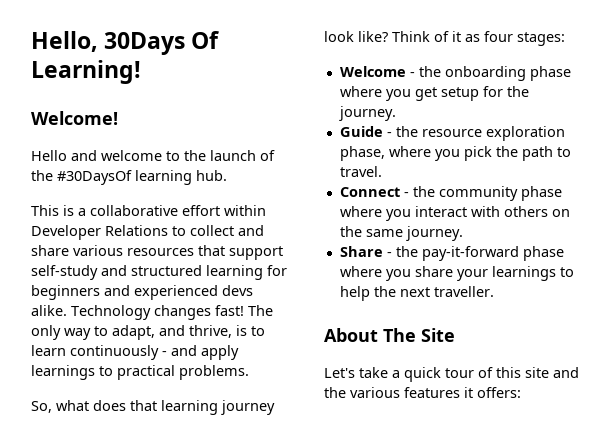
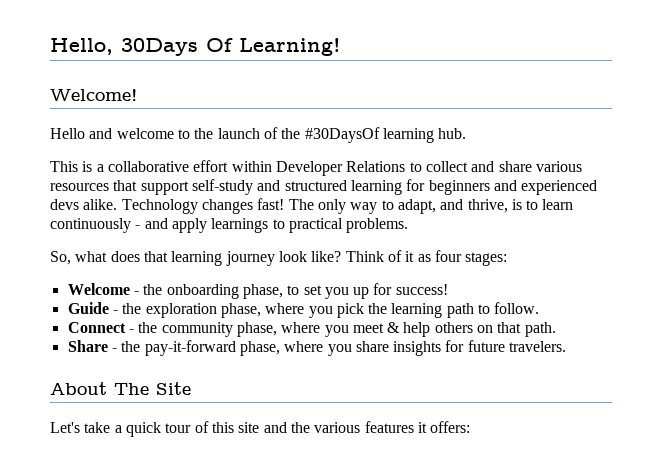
[529,66,571,81] [339,86,529,101] [338,106,396,121] phase where you get setup for the journey. -> [242,283,448,299] phase, to set you up for success!
[421,129,482,137] resource -> (142, 308) none
(518, 151) none -> [391,303,443,318] learning
[339,166,382,177] travel. -> [494,302,540,314] follow.
[520,186,562,201] [339,206,570,221] [339,226,463,241] phase where you interact with others on the same journey. -> [236,322,556,337] phase, where you meet & help others on that path.
[522,246,564,261] phase -> [239,341,280,356] phase,
[456,266,574,281] [339,286,494,301] your learnings to help the next traveller. -> [393,340,567,356] insights for future travelers.

